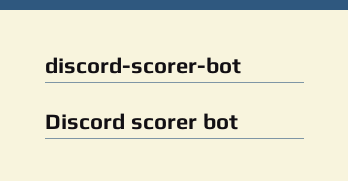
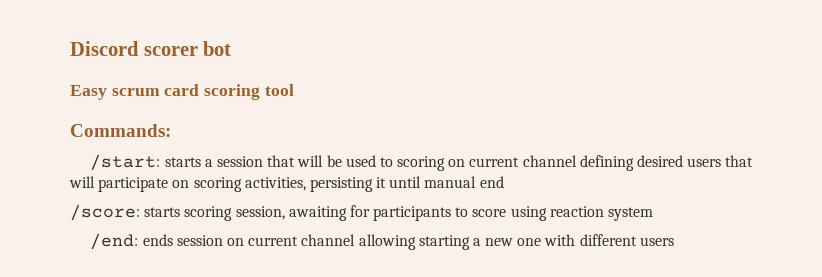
[45,57,241,74] discord-scorer-bot // -> (70, 48) none
(238, 121) none -> [70,84,294,100] [70,124,171,137] [90,154,754,171] [69,176,504,192] [70,204,654,221] [90,233,674,250] // Easy scrum card scoring tool // Commands: // /start: starts a session that will be used to scoring on current channel defining desired users that will participate on scoring activities, persisting it until manual end // /score: starts scoring session, awaiting for participants to score using reaction system // /end: ends session on current channel allowing starting a new one with different users

